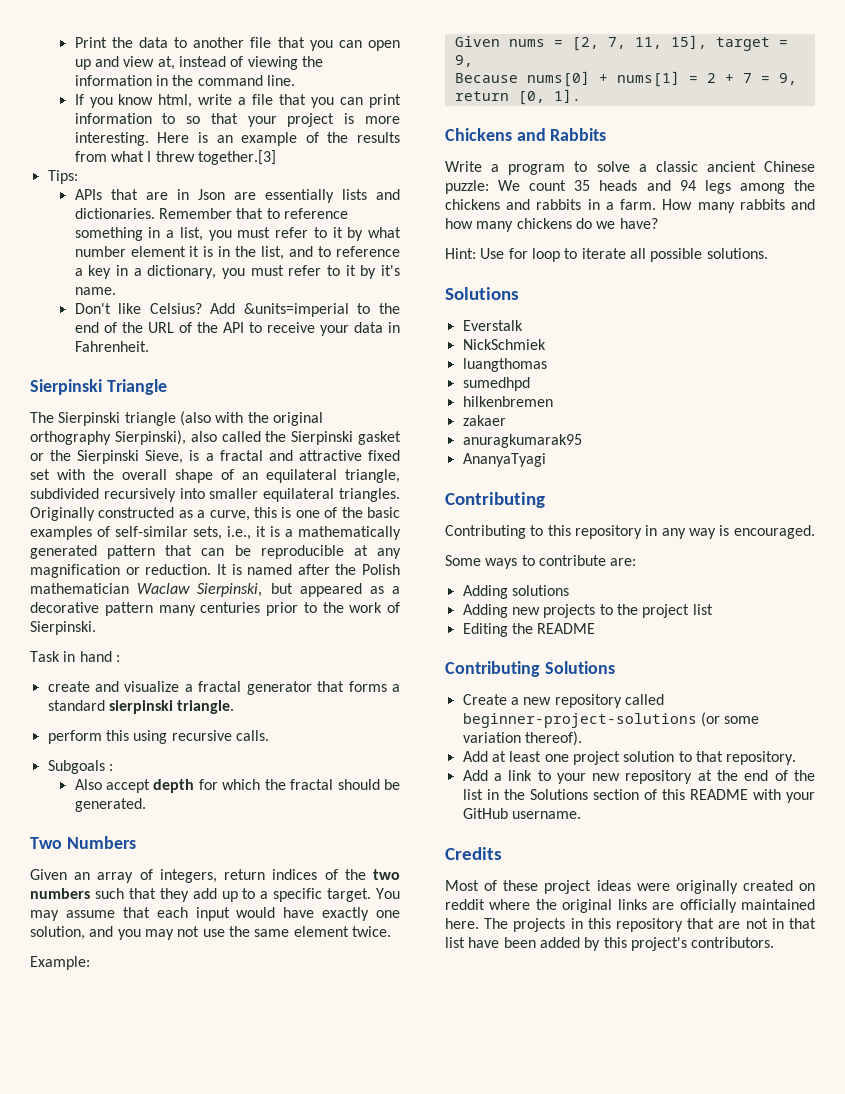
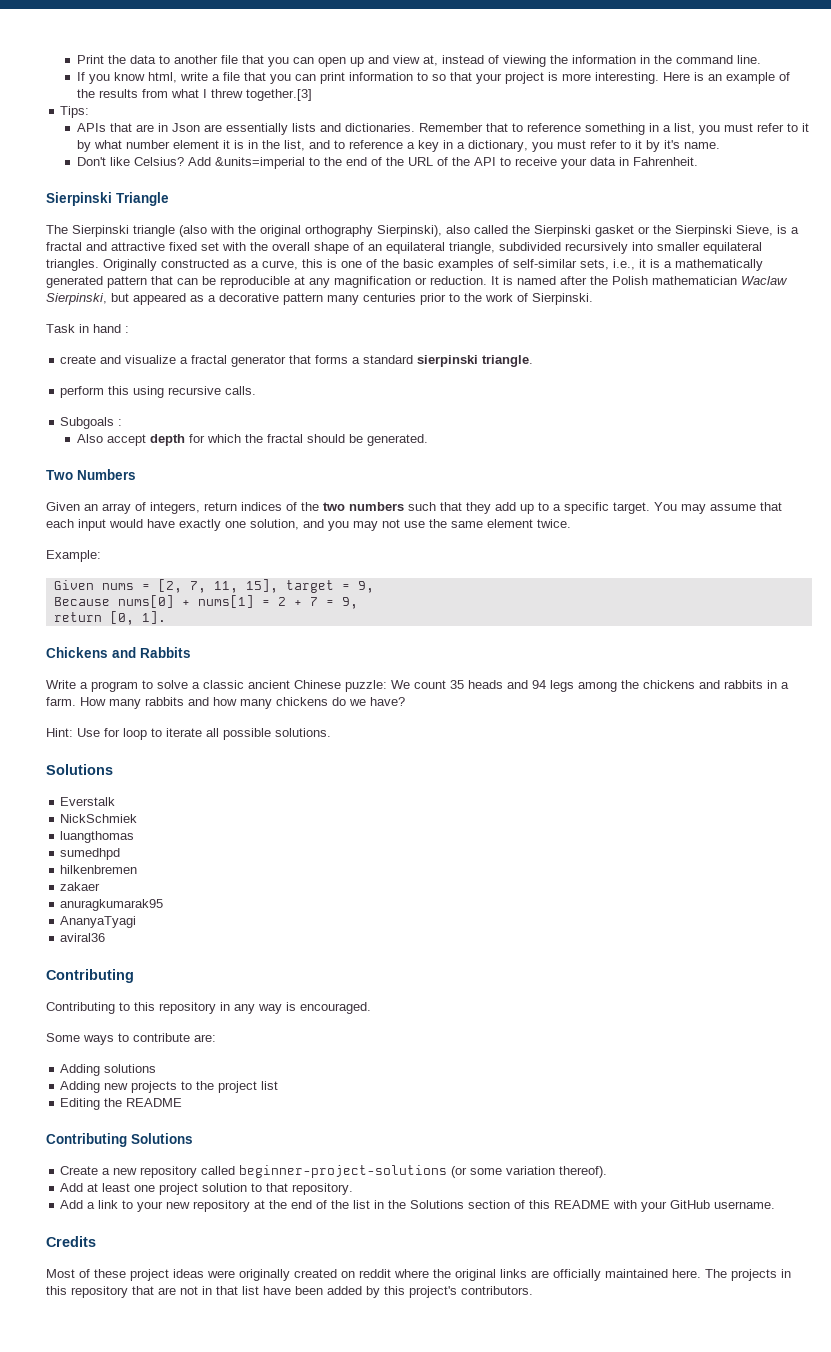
(546, 460) none -> [60,933,106,942] // aviral36

